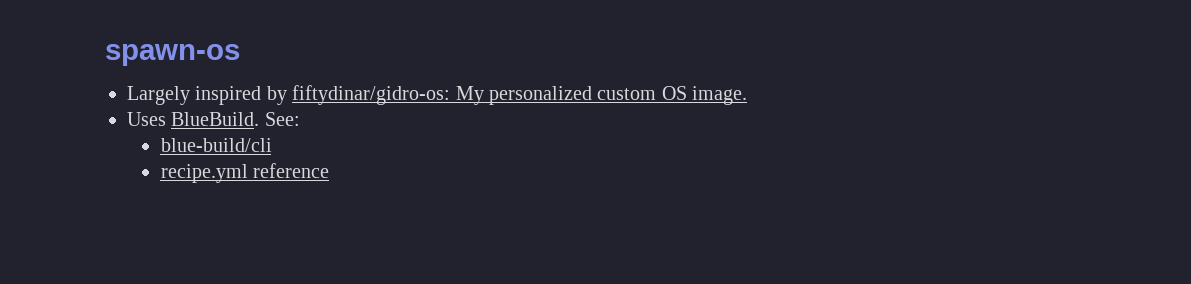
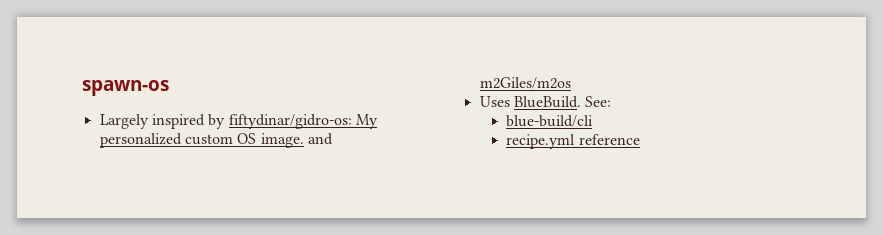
(748, 95) none -> [307,133,333,145] [479,77,571,89] and m2Giles/m2os

